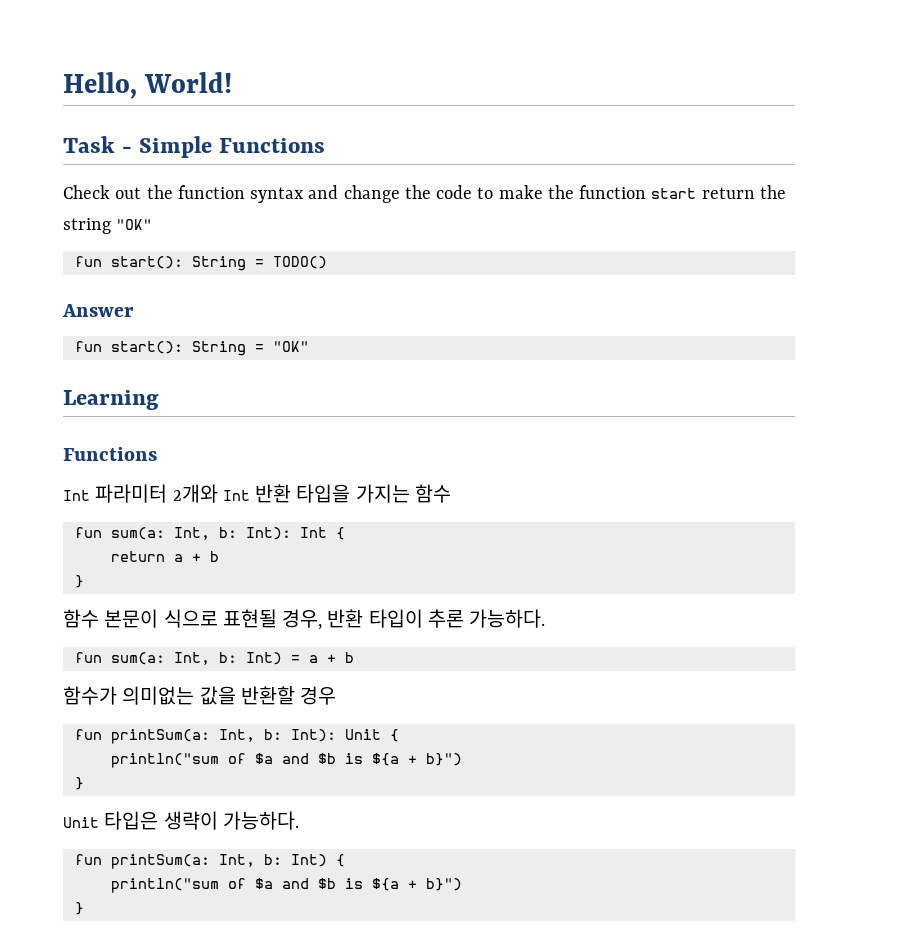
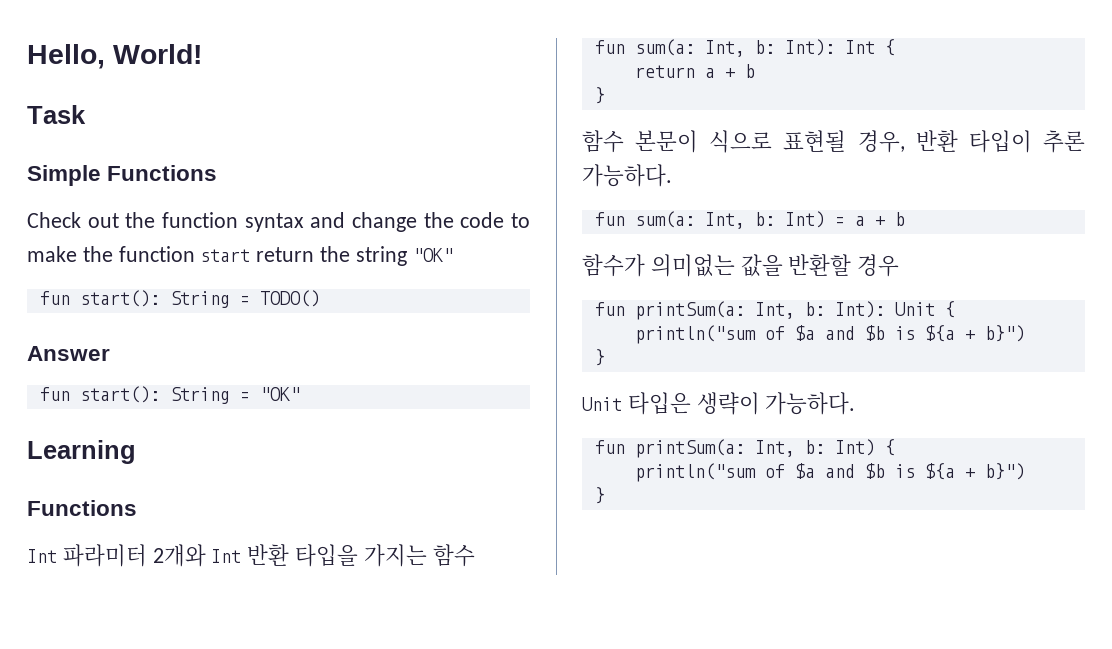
[122,146,133,153] - -> (86, 114) //

